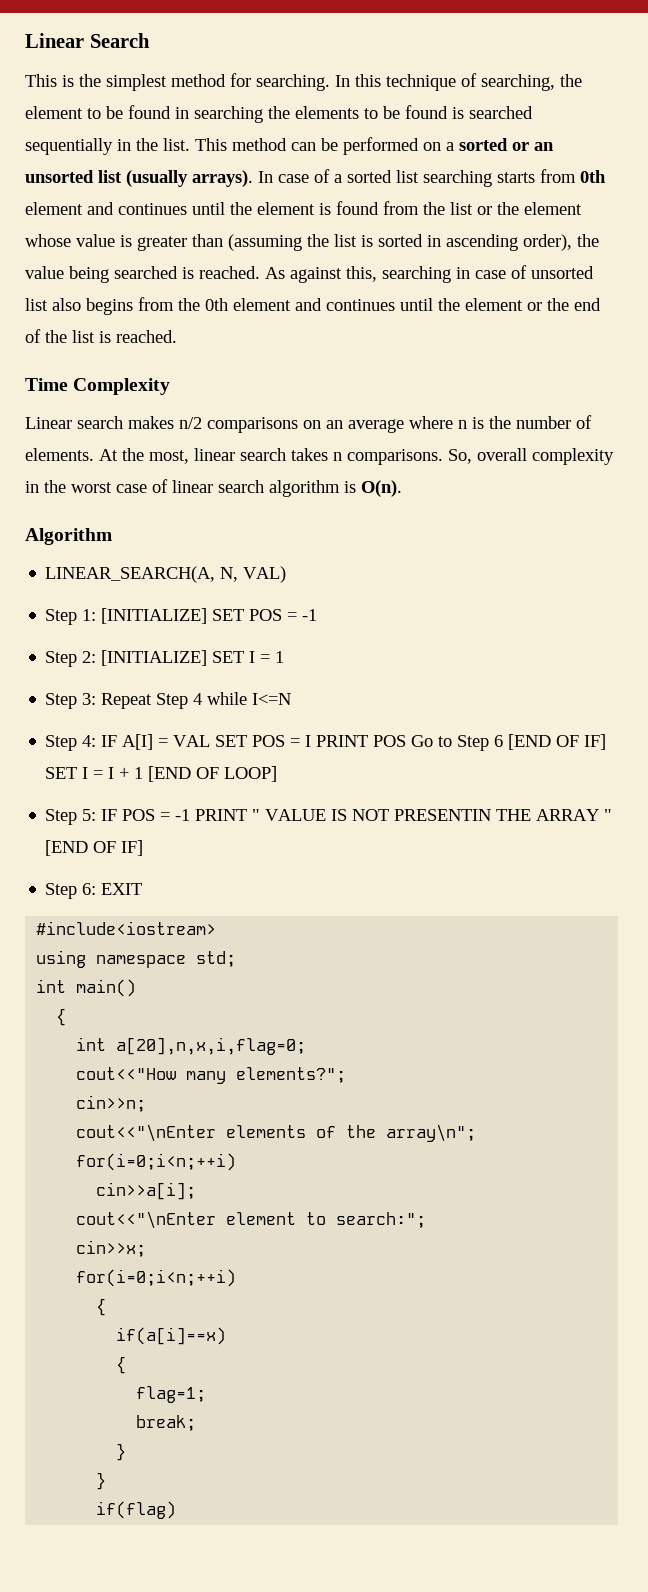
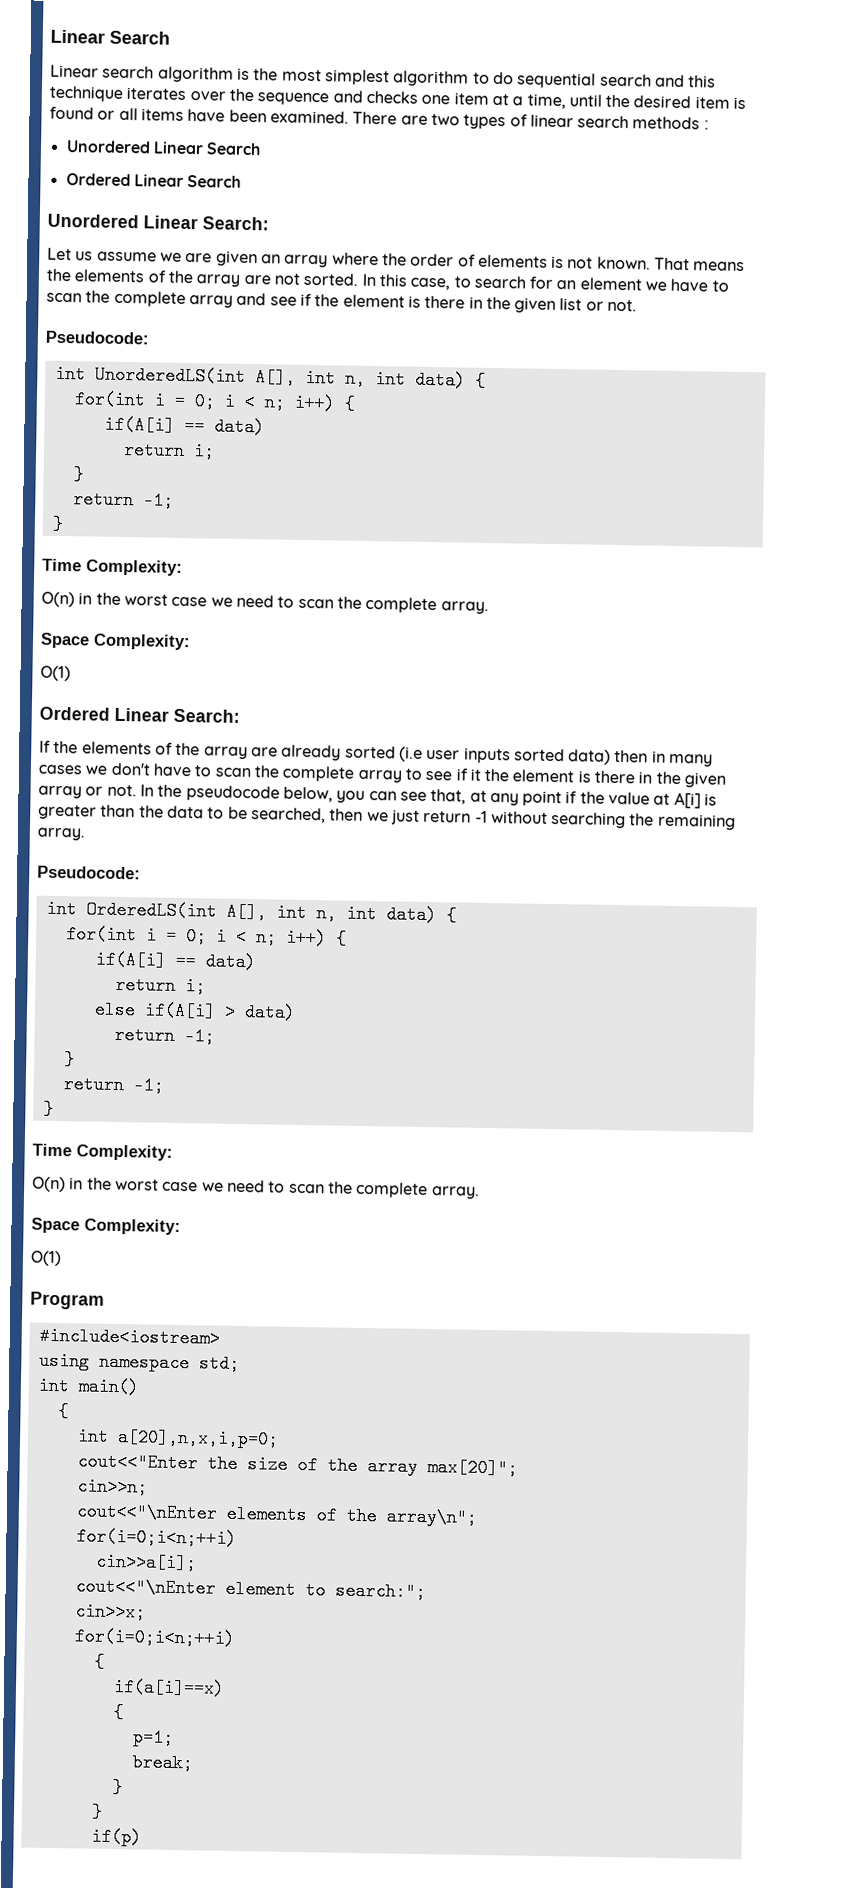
[25,33,150,48] [25,73,582,91] [25,105,533,123] [25,137,554,155] [25,169,606,187] [25,201,582,215] [25,234,599,251] [25,265,594,283] [25,297,601,315] [25,329,177,343] [25,378,171,395] [25,415,592,433] [25,448,614,465] [25,479,402,497] [25,528,112,545] [45,566,287,583] [45,608,318,625] [45,650,285,667] [45,692,292,709] [45,734,607,751] [45,766,278,782] [45,809,613,825] [45,840,144,856] [45,883,143,899] Linear Search // This is the simplest method for searching. In this technique of searching, the element to be found in searching the elements to be found is searched sequentially in the list. This method can be performed on a sorted or an unsorted list (usually arrays). In case of a sorted list searching starts from 0th element and continues until the element is found from the list or the element whose value is greater than (assuming the list is sorted in ascending order), the value being searched is reached. As against this, searching in case of unsorted list also begins from the 0th element and continues until the element or the end of the list is reached. // Time Complexity // Linear search makes n/2 comparisons on an average where n is the number of elements. At the most, linear search takes n comparisons. So, overall complexity in the worst case of linear search algorithm is O(n). // Algorithm // LINEAR_SEARCH(A, N, VAL) // Step 1: [INITIALIZE] SET POS = -1 // Step 2: [INITIALIZE] SET I = 1 // Step 3: Repeat Step 4 while I<=N // Step 4: IF A[I] = VAL SET POS = I PRINT POS Go to Step 6 [END OF IF] SET I = I + 1 [END OF LOOP] // Step 5: IF POS = -1 PRINT " VALUE IS NOT PRESENTIN THE ARRAY " [END OF IF] // Step 6: EXIT -> [50,29,170,45] [50,64,717,89] [49,85,747,110] [49,106,709,130] [65,140,262,156] [65,173,242,188] [47,213,269,231] [47,247,746,272] [46,268,729,292] [46,290,638,314] [45,330,150,345] [54,364,486,390] [73,390,356,413] [103,415,265,437] [122,441,215,461] [72,465,84,484] [72,490,174,510] [51,514,64,534] [42,558,183,576] [41,591,489,614] [40,632,191,651] [40,665,71,682] [39,706,240,723] [39,740,714,767] [38,762,727,788] [38,784,718,809] [38,804,736,830] [37,827,85,841] [37,865,141,880] [45,899,457,925] [65,925,347,948] [94,950,256,972] [114,975,206,996] [93,1000,296,1022] [113,1025,215,1046] [63,1050,75,1069] [62,1075,164,1095] [42,1099,54,1118] [32,1143,173,1161] [32,1176,480,1199] [31,1217,181,1236] [30,1250,62,1267] [30,1291,105,1310] Linear Search // Linear search algorithm is the most simplest algorithm to do sequential search and this technique iterates over the sequence and checks one item at a time, until the desired item is found or all items have been examined. There are two types of linear search methods : // Unordered Linear Search // Ordered Linear Search // Unordered Linear Search: // Let us assume we are given an array where the order of elements is not known. That means the elements of the array are not sorted. In this case, to search for an element we have to scan the complete array and see if the element is there in the given list or not. // Pseudocode: // int UnorderedLS(int A[], int n, int data) { // for(int i = 0; i < n; i++) { // if(A[i] == data) // return i; // } // return -1; // } // Time Complexity: // O(n) in the worst case we need to scan the complete array. // Space Complexity: // O(1) // Ordered Linear Search: // If the elements of the array are already sorted (i.e user inputs sorted data) then in many cases we don't have to scan the complete array to see if it the element is there in the given array or not. In the pseudocode below, you can see that, at any point if the value at A[i] is greater than the data to be searched, then we just return -1 without searching the remaining array. // Pseudocode: // int OrderedLS(int A[], int n, int data) { // for(int i = 0; i < n; i++) { // if(A[i] == data) // return i; // else if(A[i] > data) // return -1; // } // return -1; // } // Time Complexity: // O(n) in the worst case we need to scan the complete array. // Space Complexity: // O(1) // Program
[116,1037,307,1055] [76,1067,347,1084] a[20],n,x,i,flag=0; // cout<<"How many elements?"; -> [116,1428,279,1449] [76,1452,518,1478] a[20],n,x,i,p=0; // cout<<"Enter the size of the array max[20]";
[136,1386,207,1403] flag=1; -> [132,1728,174,1747] p=1;
[96,1501,177,1519] if(flag) -> [90,1827,142,1847] if(p)

